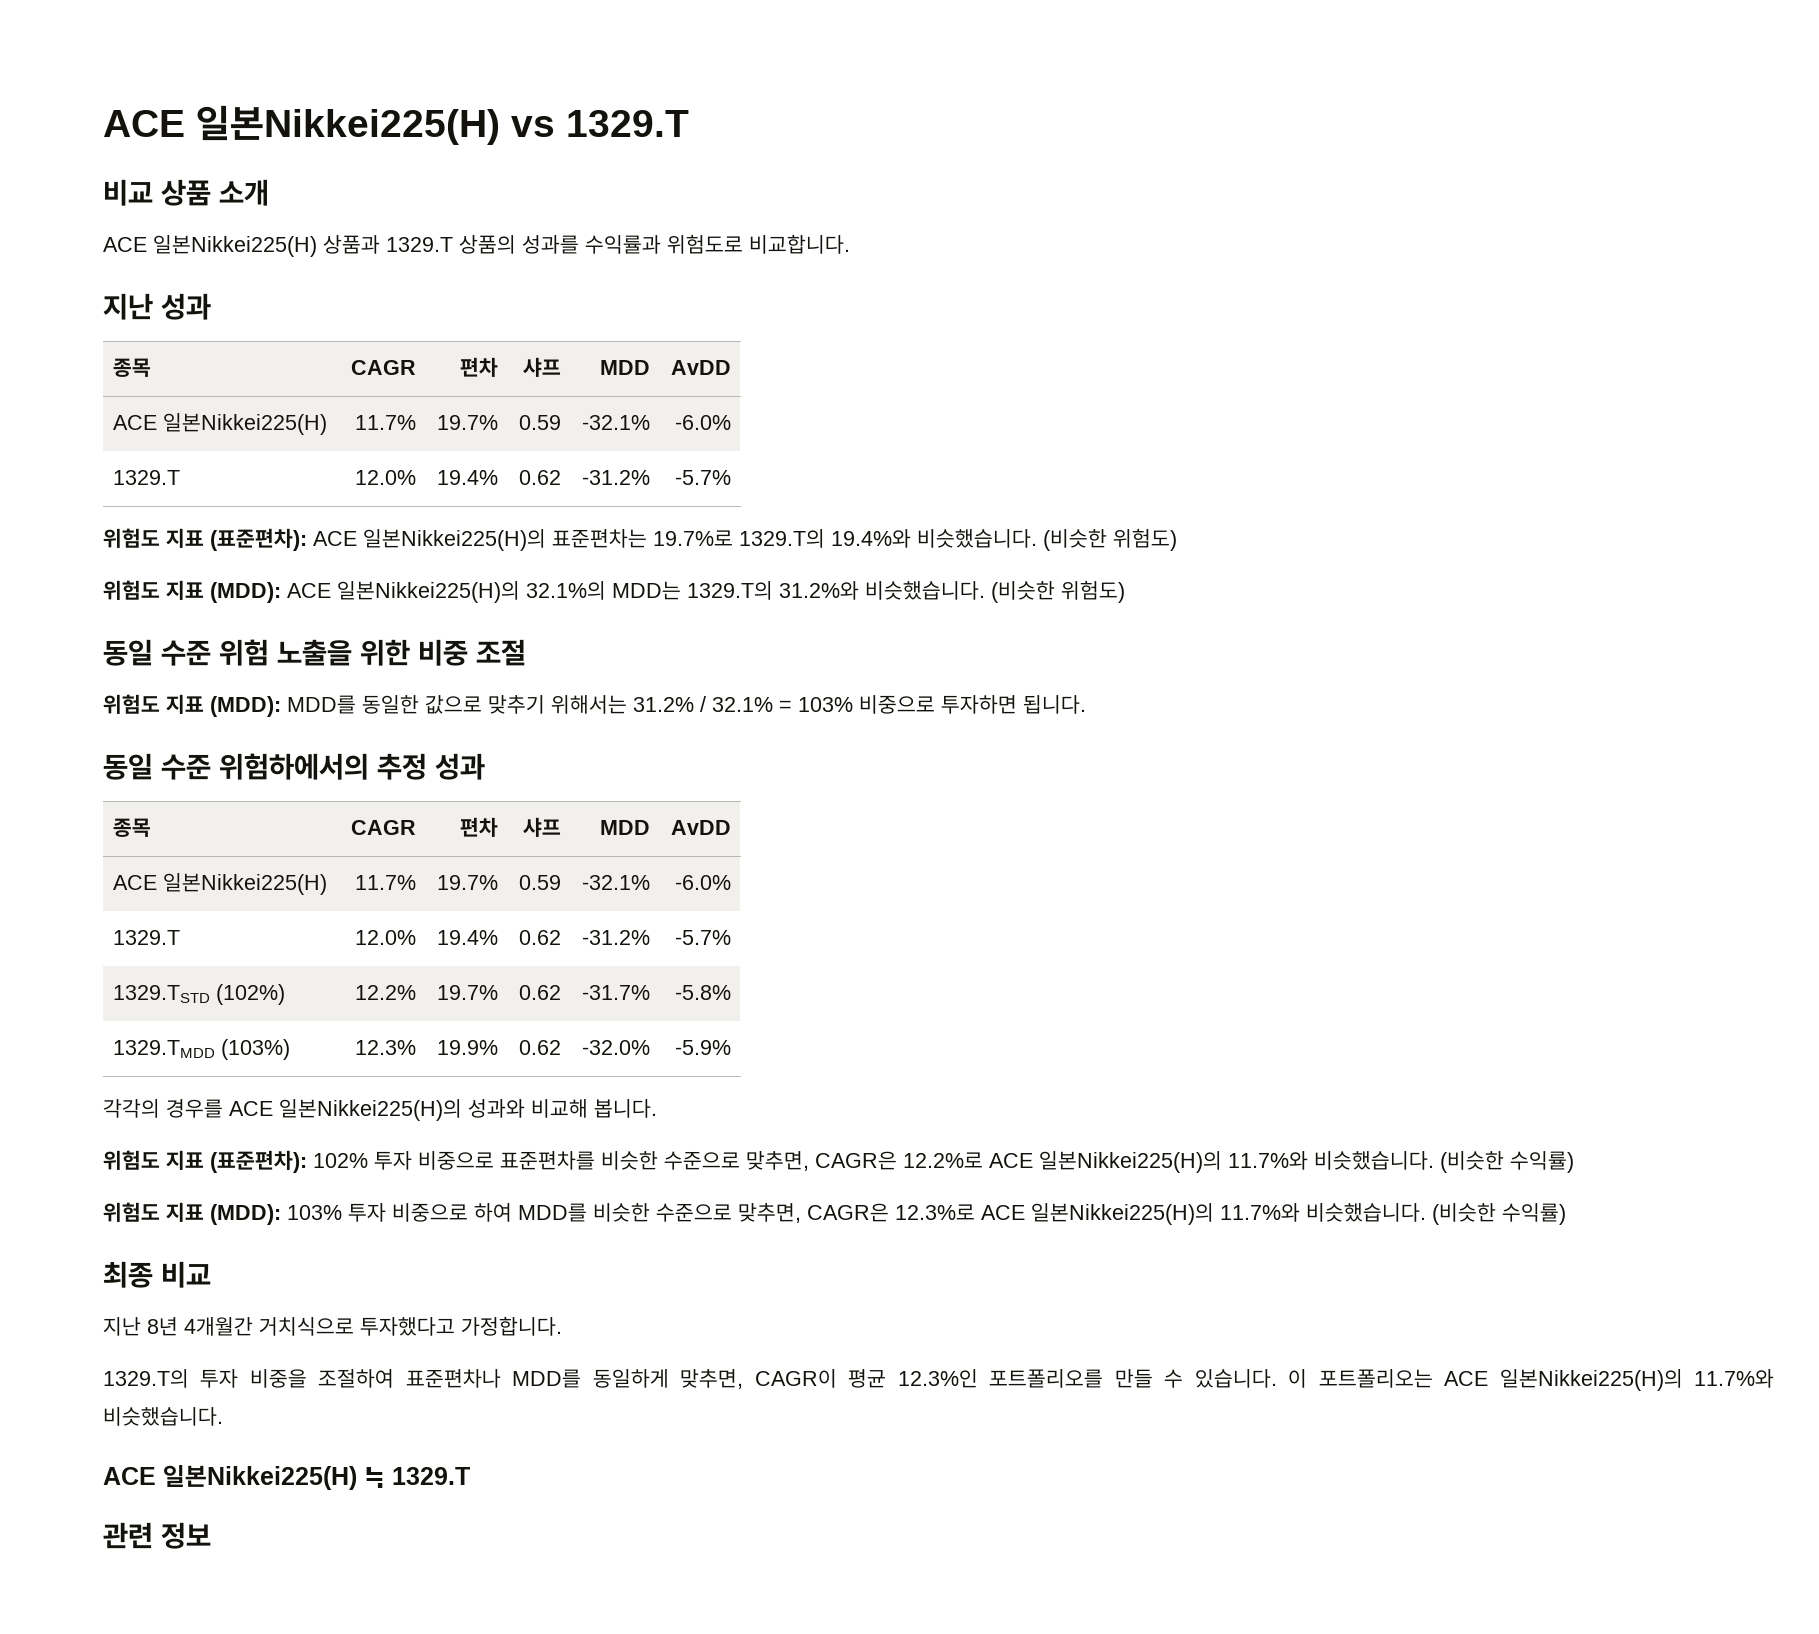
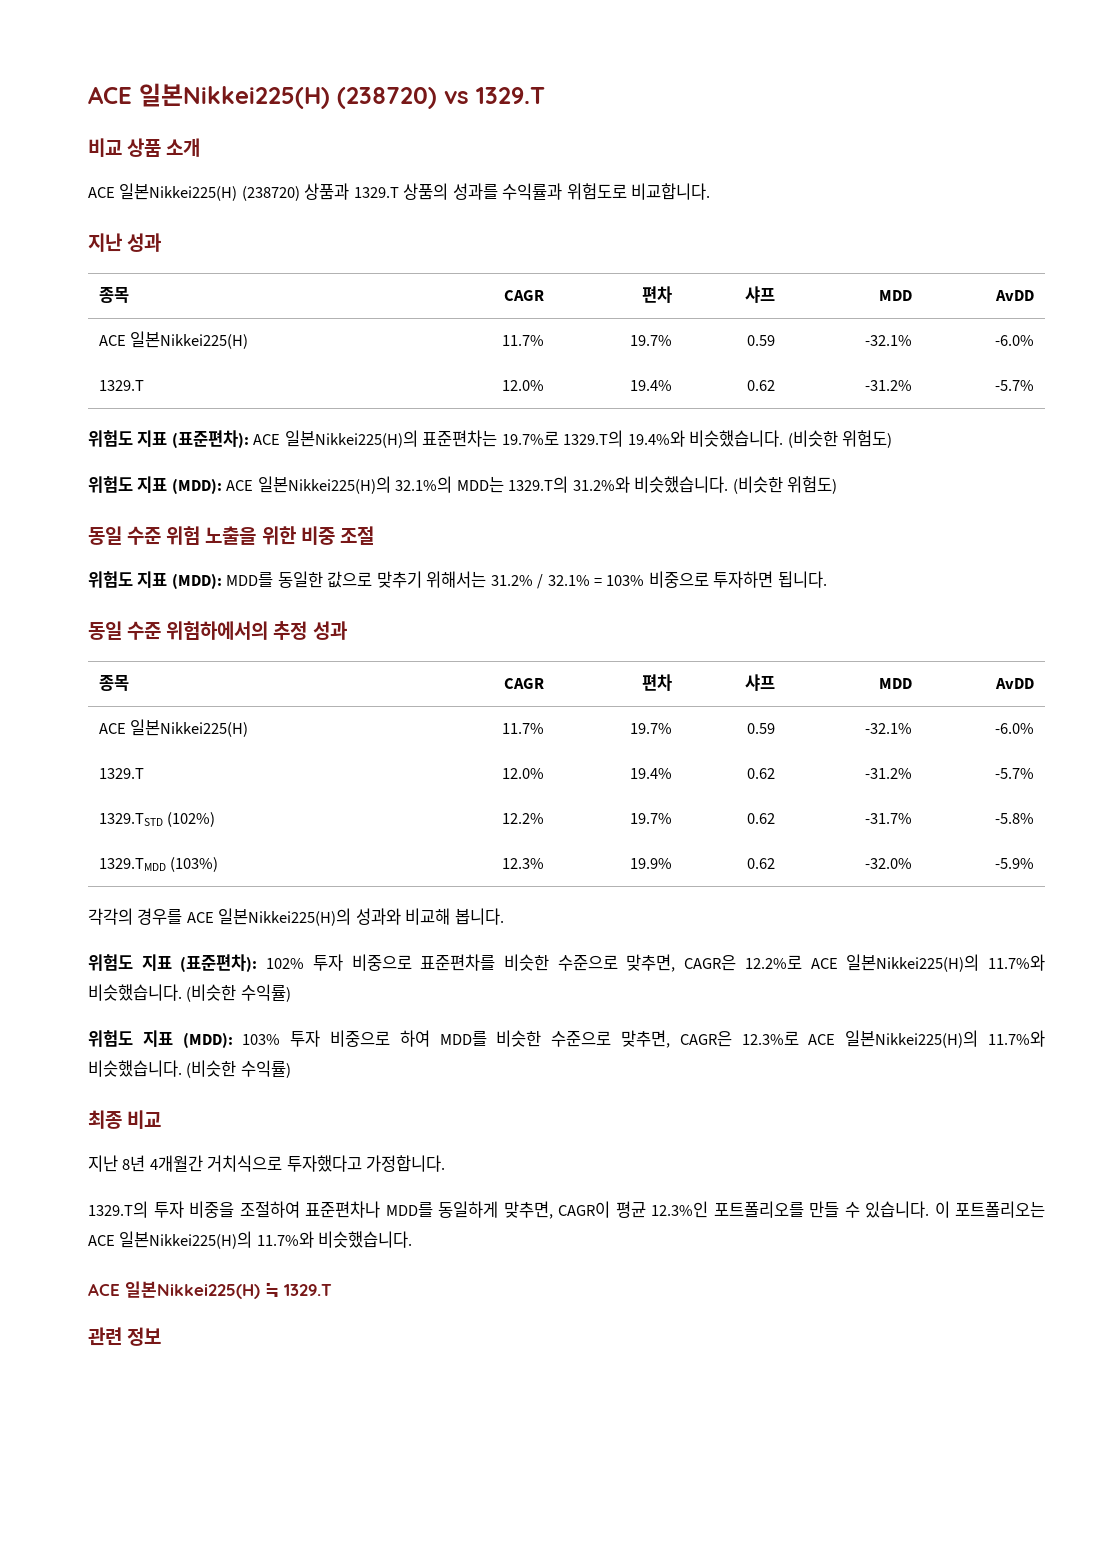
[103,105,500,145] ACE 일본Nikkei225(H) -> [88,83,437,109] ACE 일본Nikkei225(H) (238720)
(317, 246) none -> [241,186,300,201] (238720)

